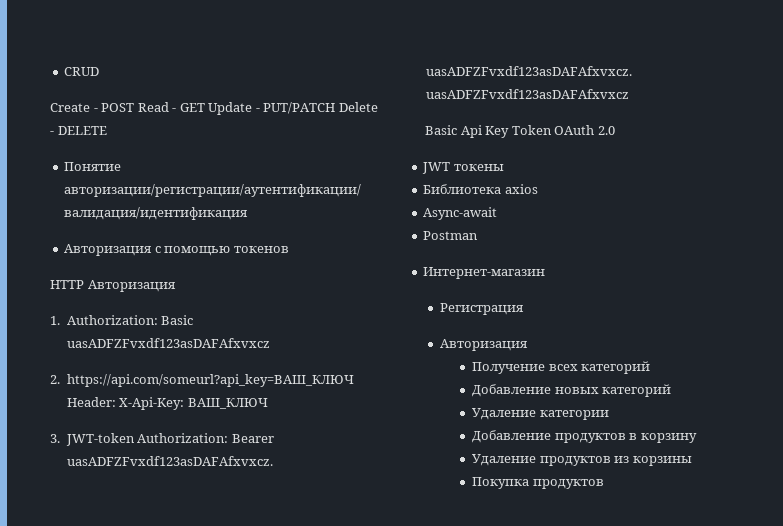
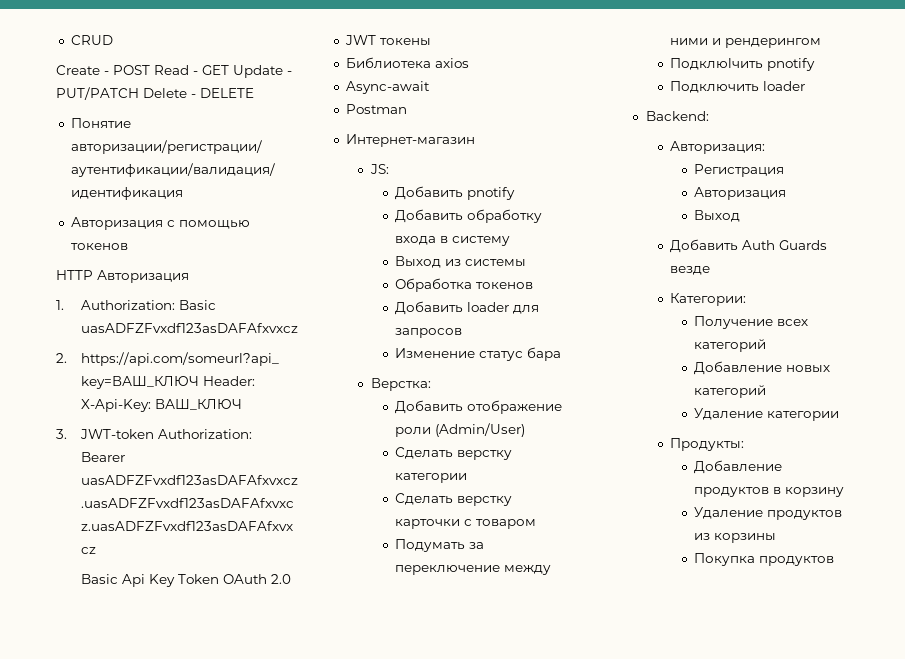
[439,303,524,315] [439,339,528,351] Регистрация // Авторизация -> [369,164,389,174] [395,186,516,200] [395,209,543,223] [395,236,511,246] [395,256,527,268] [395,278,534,292] [395,301,540,315] [395,328,463,338] [395,347,562,361] [370,378,431,391] [395,400,563,414] [395,423,526,437] [395,447,513,460] [395,473,468,483] [395,493,513,506] [395,519,537,529] [395,539,485,552] [395,565,552,575] [670,38,822,48] [670,58,816,71] [670,81,806,93] [645,111,709,121] [670,141,766,154] [693,164,784,177] [693,187,786,200] [693,210,740,222] [670,239,828,253] [670,266,711,275] [670,293,747,306] JS: // Добавить pnotify // Добавить обработку входа в систему // Выход из системы // Обработка токенов // Добавить loader для запросов // Изменение статус бара // Верстка: // Добавить отображение роли (Admin/User) // Сделать верстку категории // Сделать верстку карточки с товаром // Подумать за переключение между ними и рендерингом // Подклюlчить pnotify // Подключить loader // Backend: // Авторизация: // Регистрация // Авторизация // Выход // Добавить Auth Guards везде // Категории:
(609, 415) none -> [670,438,745,451] // Продукты:

